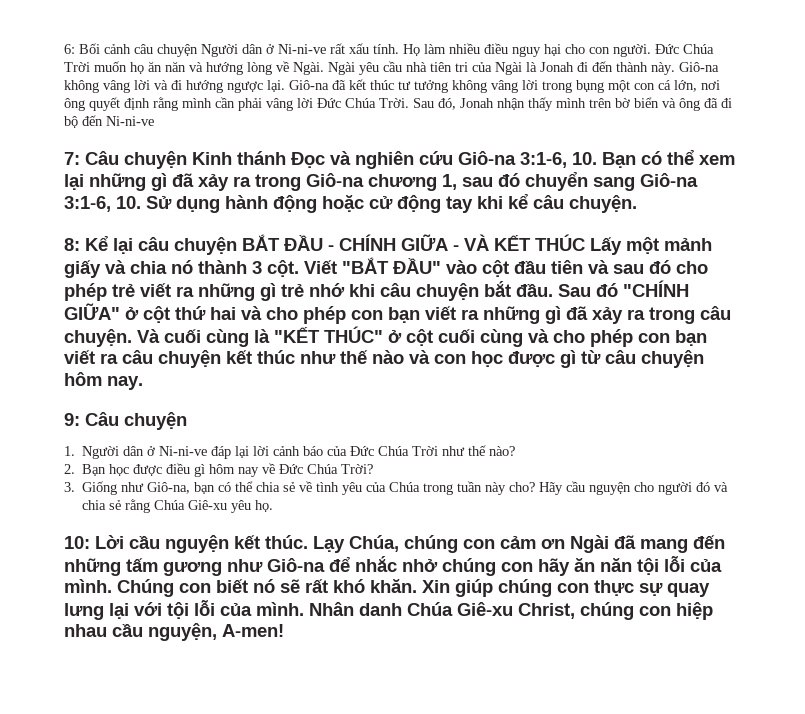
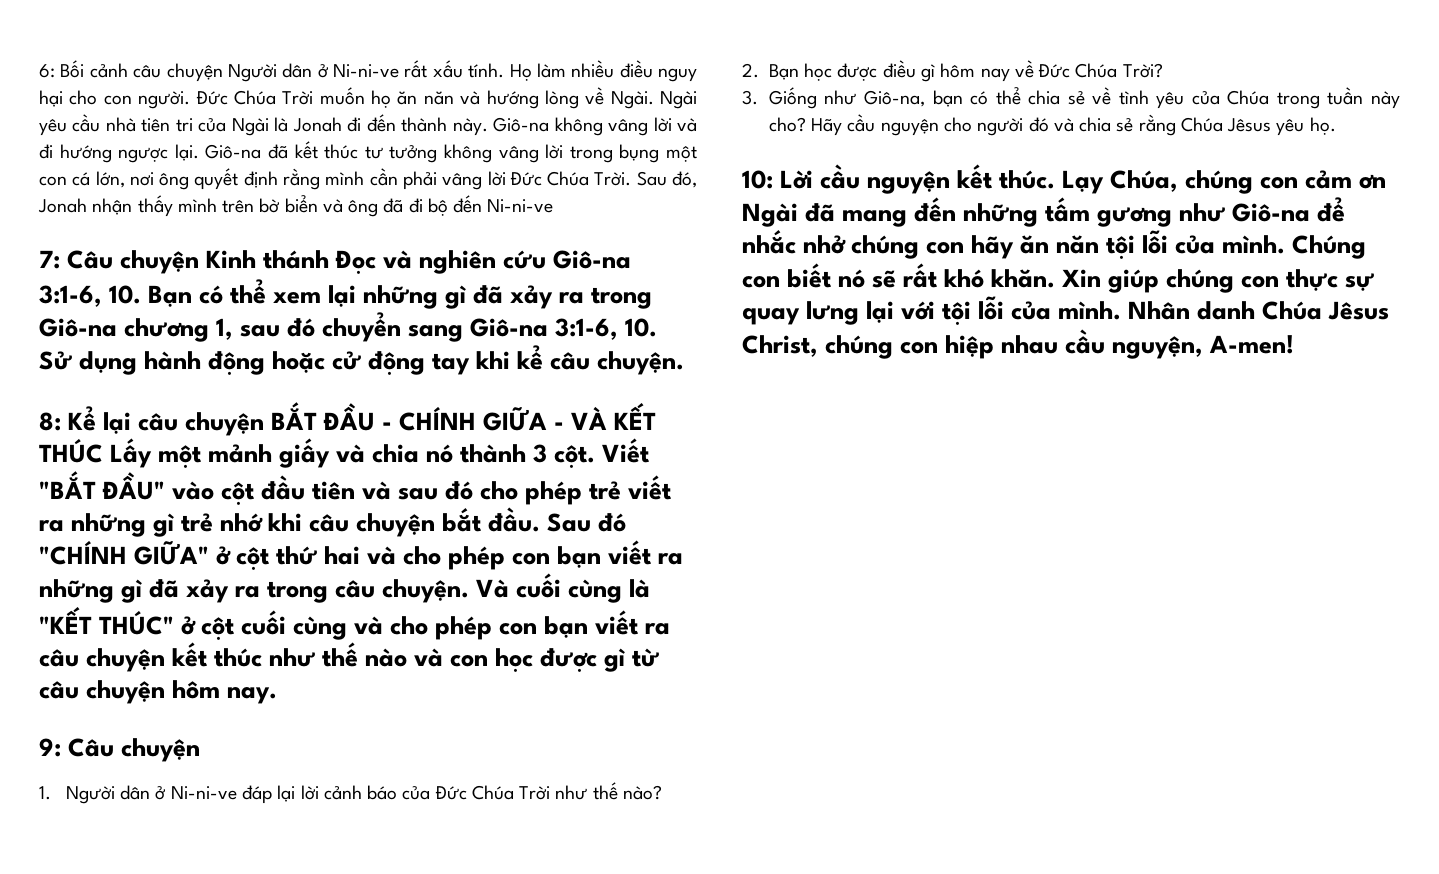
[188,500,228,510] Giê-xu -> [1227,118,1272,132] Jêsus
[457,602,513,616] Giê-xu -> [1328,301,1390,320] Jêsus

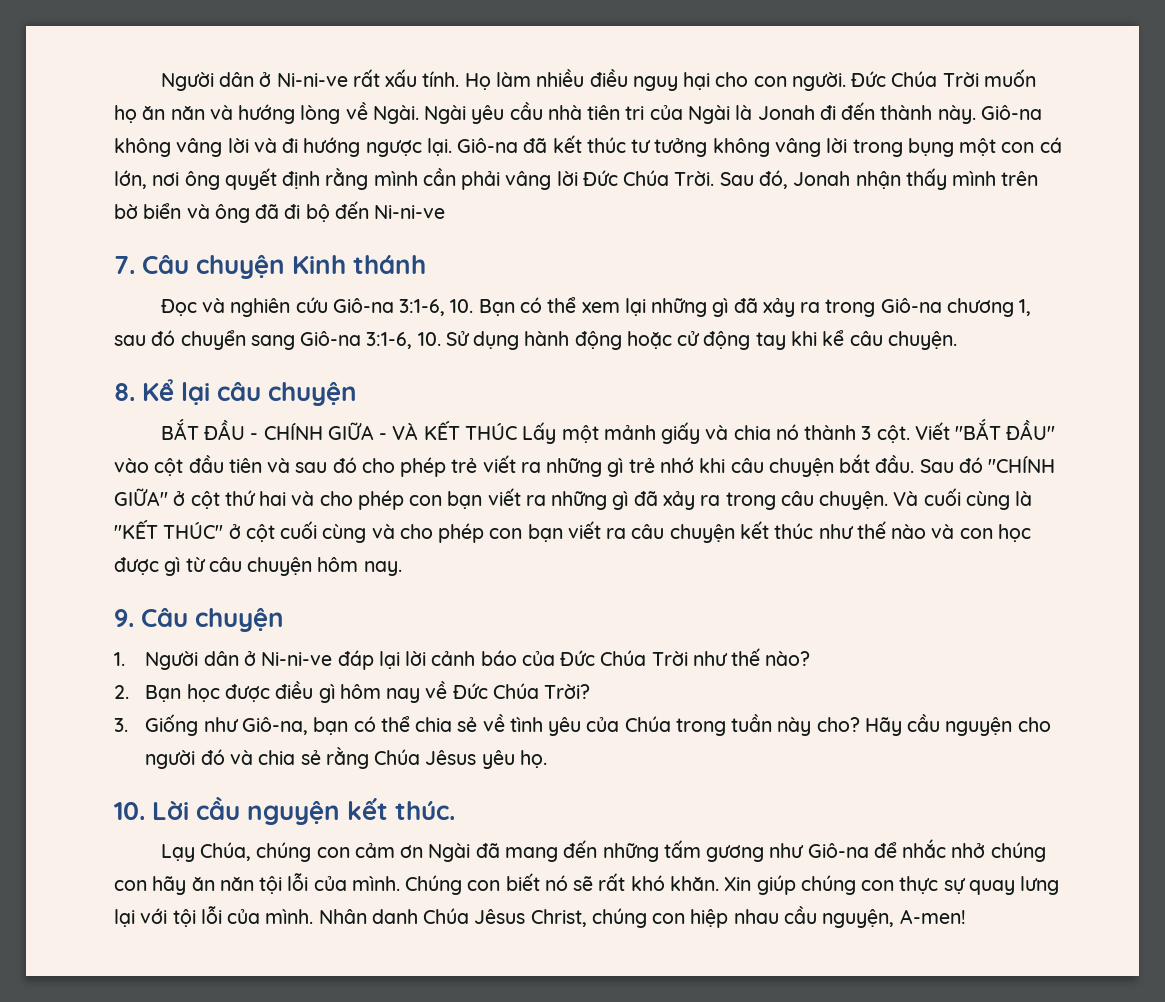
[39,60,223,82] 6: Bối cảnh câu chuyện -> (160, 81) none
[39,250,60,269] 7: -> [114,256,135,274] 7.
(330, 259) none -> (427, 264) //
[39,412,61,431] 8: -> [114,383,135,401] 8.
(265, 424) none -> (358, 394) //
[39,738,61,757] 9: -> [114,609,134,627] 9.
[742,170,773,189] 10: -> [114,802,145,820] 10.
(1056, 179) none -> (456, 810) //

